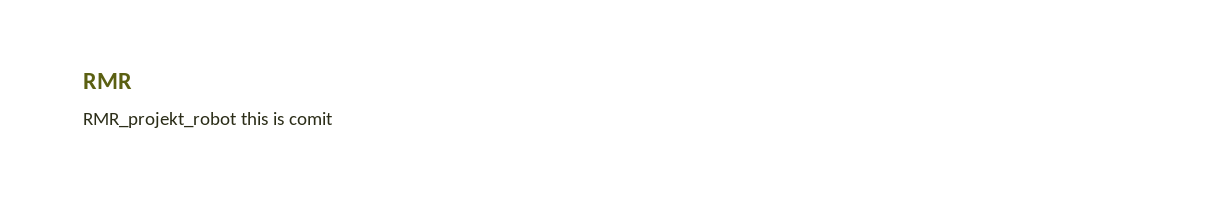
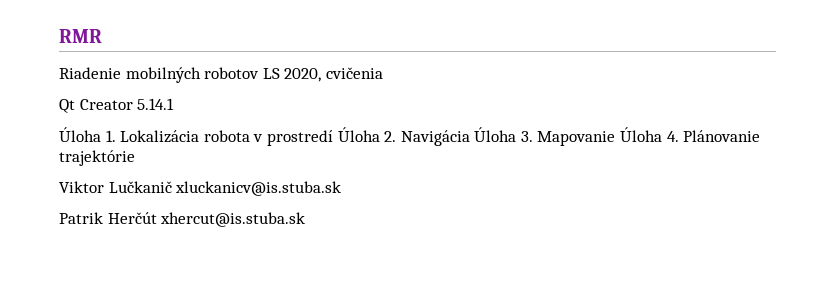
[83,112,333,128] RMR_projekt_robot this is comit -> [59,67,383,83] [59,98,175,113] [59,127,761,146] [59,150,135,166] [59,181,342,196] [59,212,306,227] Riadenie mobilných robotov LS 2020, cvičenia // Qt Creator 5.14.1 // Úloha 1. Lokalizácia robota v prostredí Úloha 2. Navigácia Úloha 3. Mapovanie Úloha 4. Plánovanie trajektórie // Viktor Lučkanič xluckanicv@is.stuba.sk // Patrik Herčút xhercut@is.stuba.sk

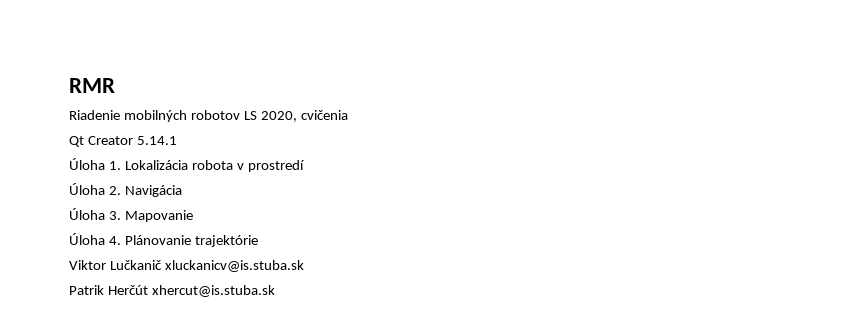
(333, 138) none -> (304, 166) //
(470, 138) none -> (182, 191) //
(616, 138) none -> (193, 216) //

